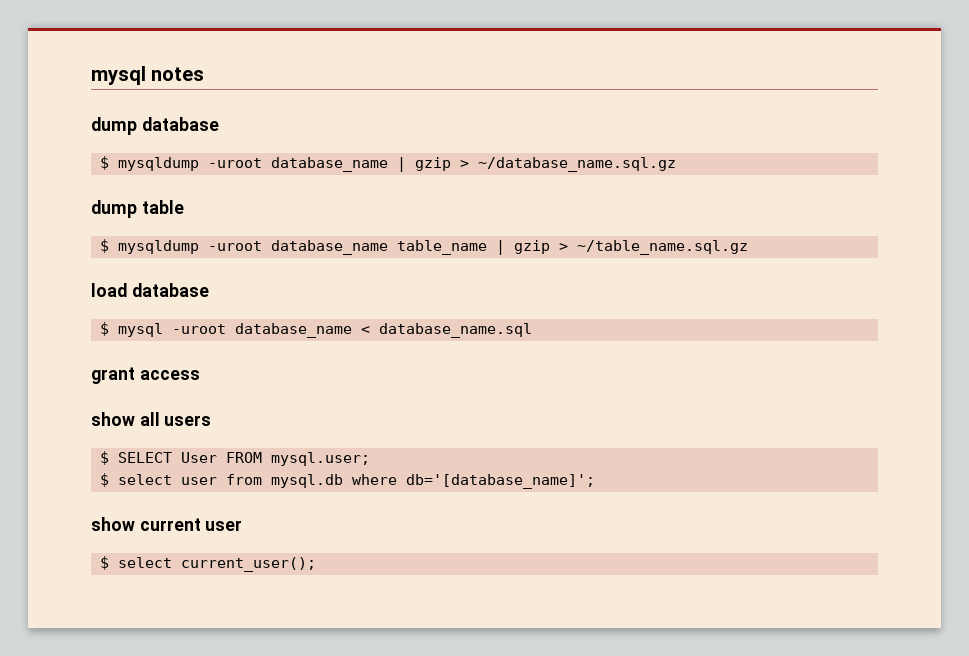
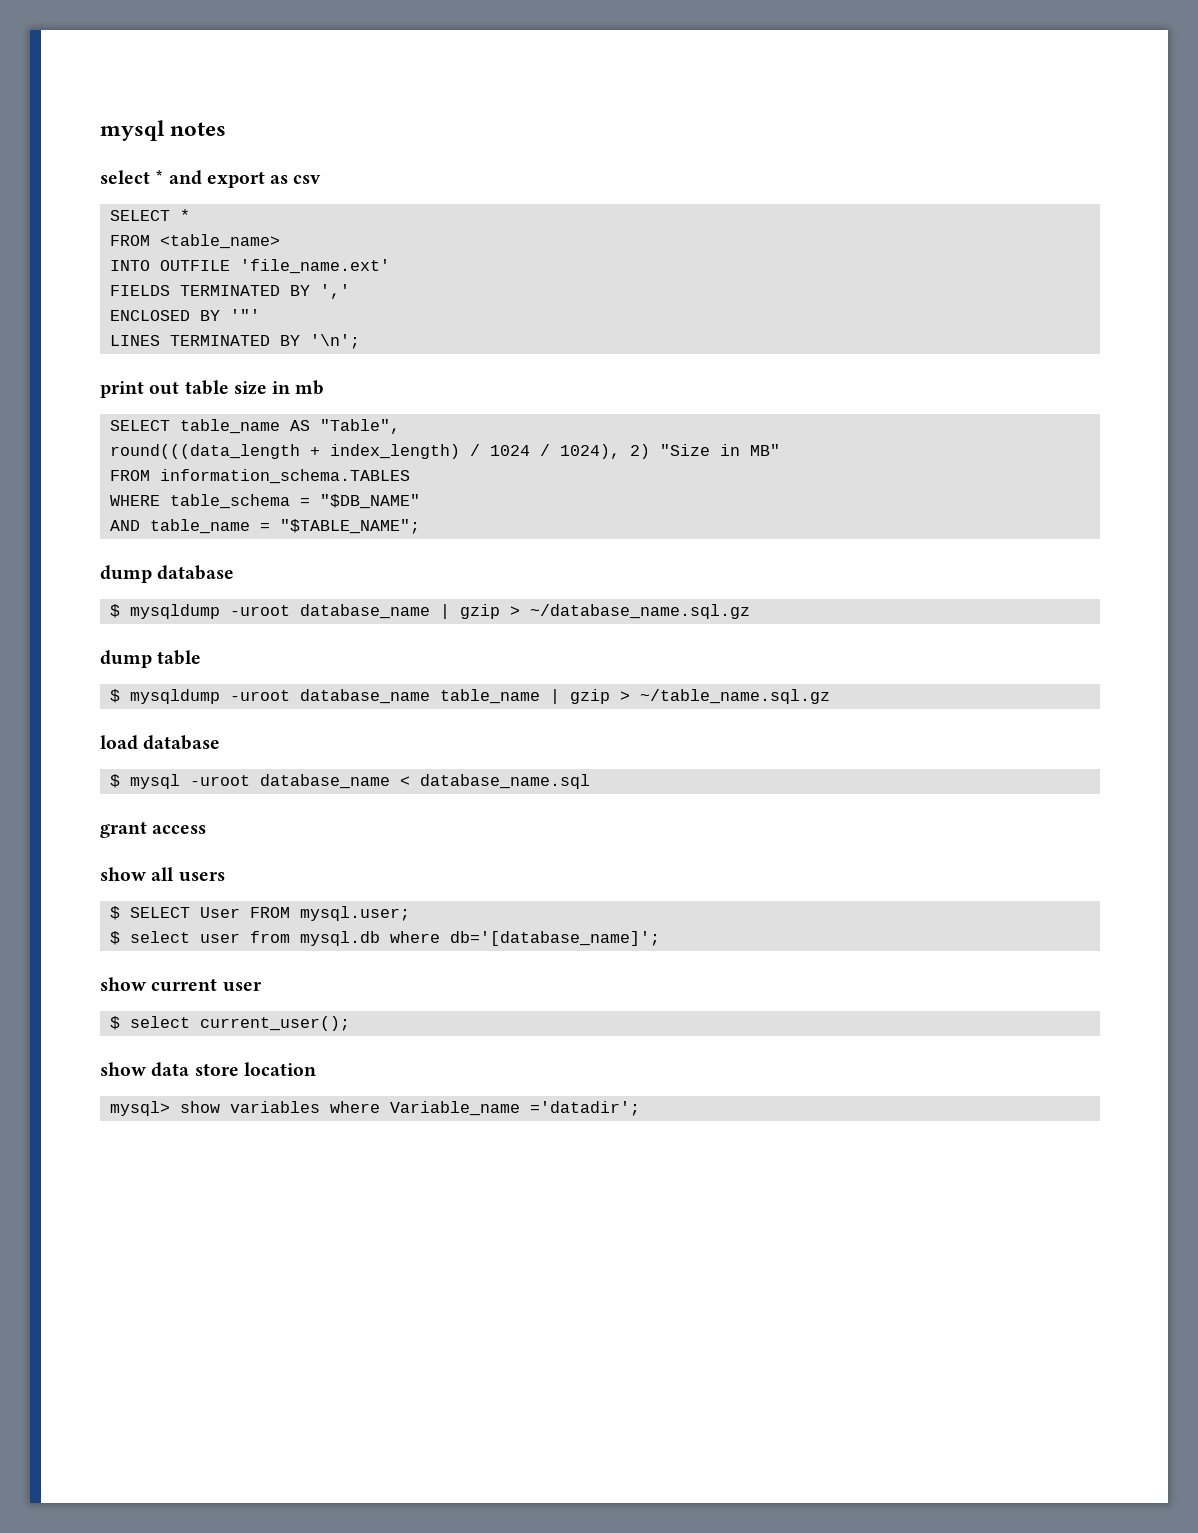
(205, 74) none -> [100,170,322,188] [110,209,191,221] [110,234,281,249] [110,259,391,274] [110,284,351,299] [110,309,261,321] [110,334,361,349] [100,380,325,398] [110,419,401,434] [110,444,781,459] [110,469,411,484] [110,494,421,509] [110,519,421,534] // select * and export as csv // SELECT * // FROM <table_name> // INTO OUTFILE 'file_name.ext' // FIELDS TERMINATED BY ',' // ENCLOSED BY '"' // LINES TERMINATED BY '\n'; // print out table size in mb // SELECT table_name AS "Table", // round(((data_length + index_length) / 1024 / 1024), 2) "Size in MB" // FROM information_schema.TABLES // WHERE table_schema = "$DB_NAME" // AND table_name = "$TABLE_NAME";
(316, 564) none -> [100,1062,316,1077] [110,1101,641,1116] // show data store location // mysql> show variables where Variable_name ='datadir';

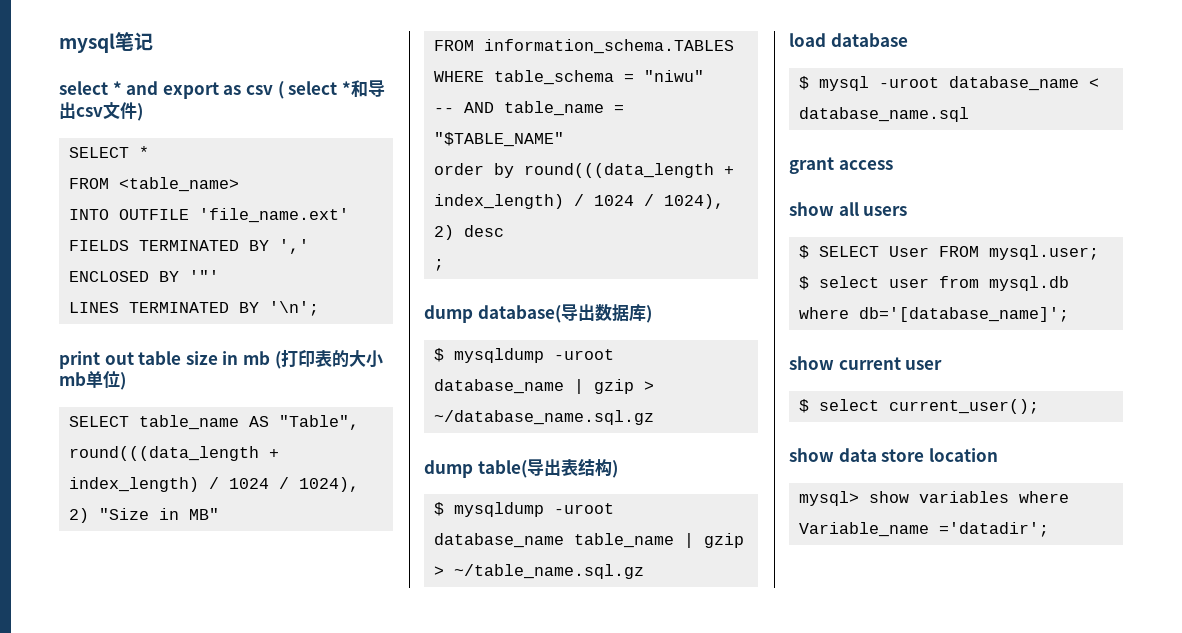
[100,120,227,141] mysql notes -> [59,32,153,53] mysql笔记
(322, 179) none -> [277,80,385,99] [59,102,143,121] ( select *和导出csv文件)
(325, 387) none -> [274,349,383,369] [59,371,126,390] (打印表的大小mb单位)
[320,494,421,509] "$DB_NAME" // -> [644,70,705,82] [434,108,455,113] "niwu" // --
[280,519,421,534] [100,565,235,583] "$TABLE_NAME"; // dump database -> [434,132,565,147] [434,163,735,178] [434,194,725,209] [434,225,505,240] [434,259,445,271] [424,304,652,323] "$TABLE_NAME" // order by round(((data_length + index_length) / 1024 / 1024), 2) desc // ; // dump database(导出数据库)
[157,650,202,665] table -> [477,458,618,478] table(导出表结构)

